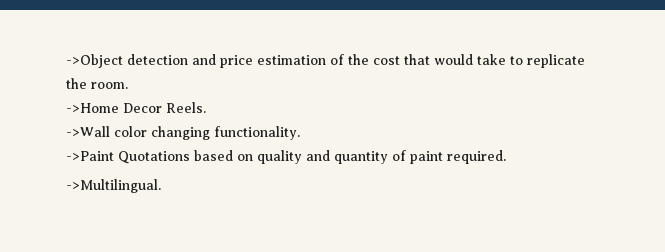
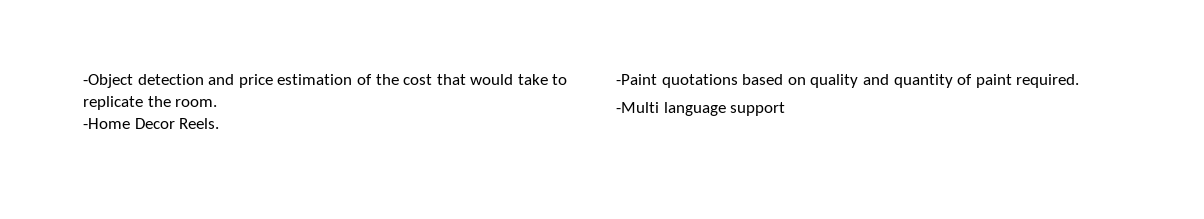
[66,54,123,68] ->Object -> [83,74,133,88] -Object
[66,103,119,113] ->Home -> [83,118,130,129] -Home
[66,126,300,140] [66,151,190,164] ->Wall color changing functionality. // ->Paint Quotations -> [616,74,738,88] -Paint quotations
[66,179,161,193] ->Multilingual. -> [616,102,786,116] -Multi language support

